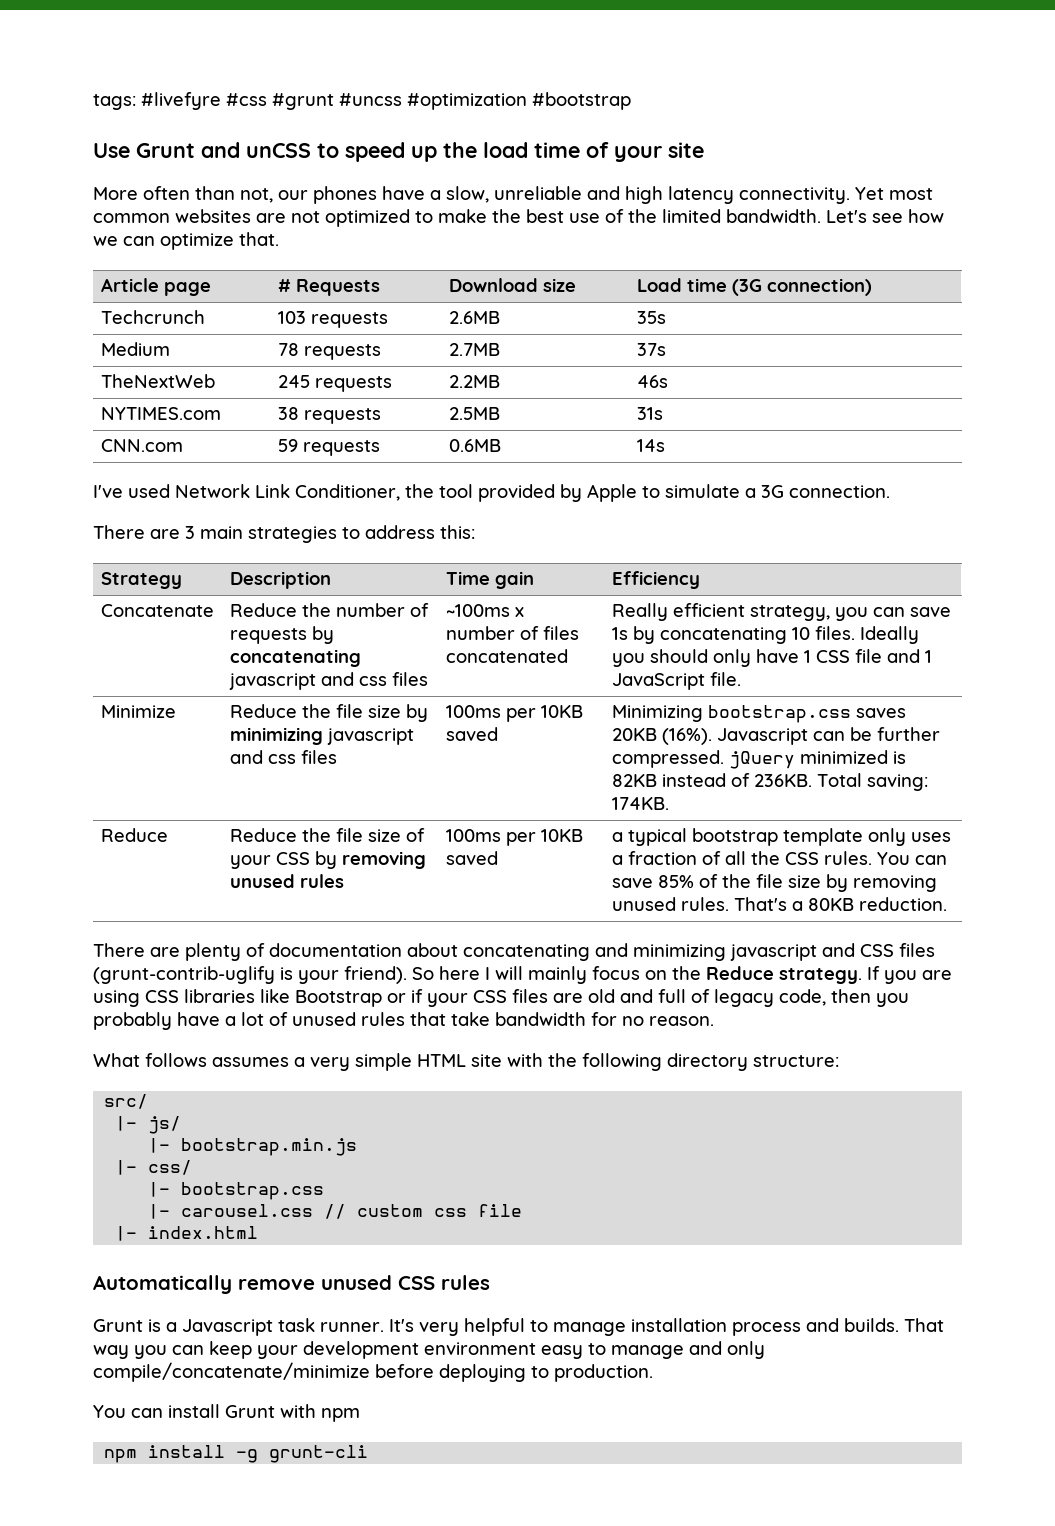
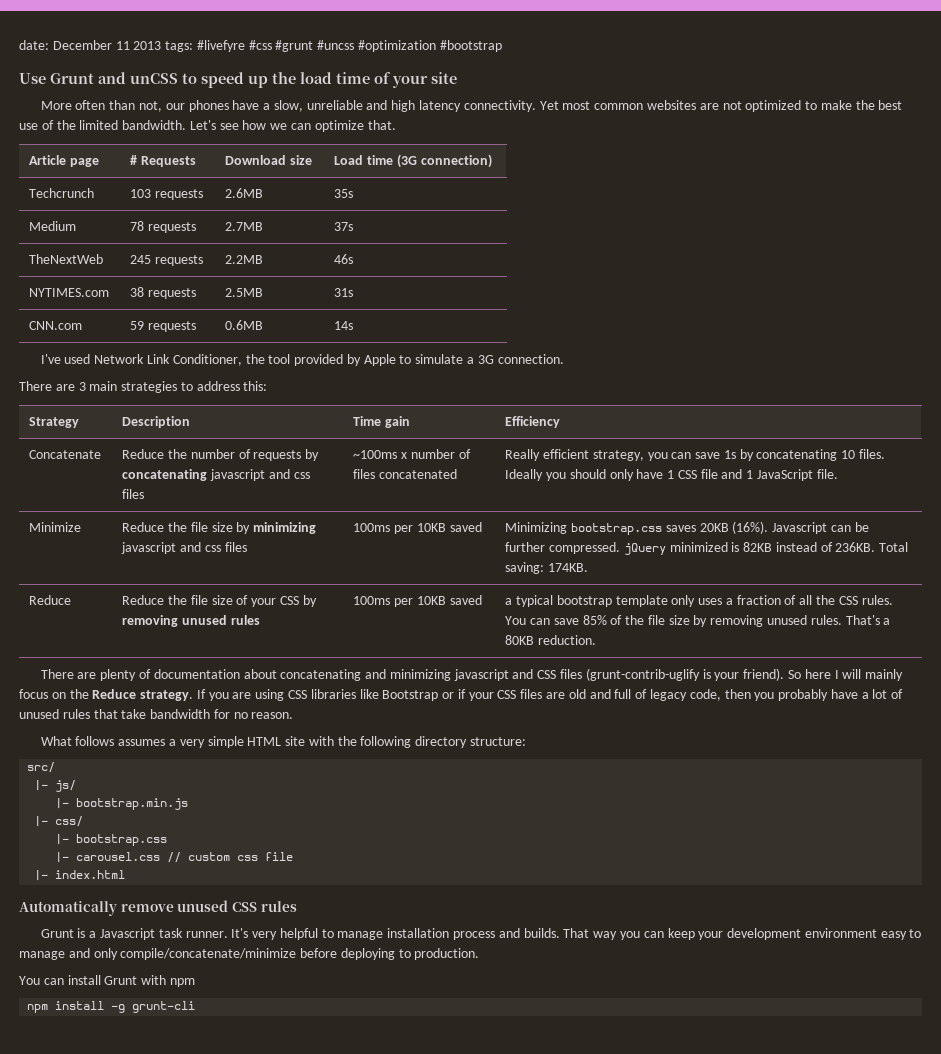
(93, 102) none -> [19,40,162,50] date: December 11 2013

